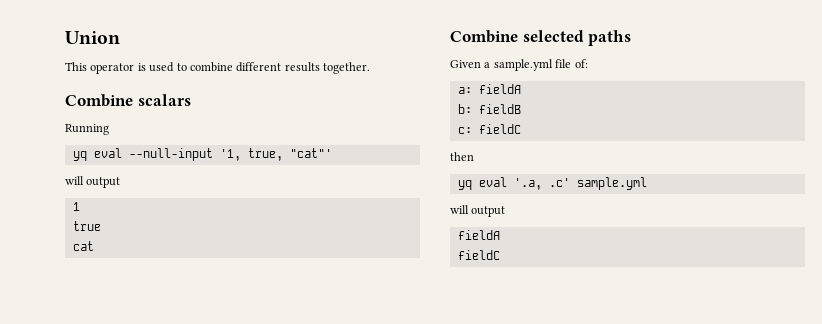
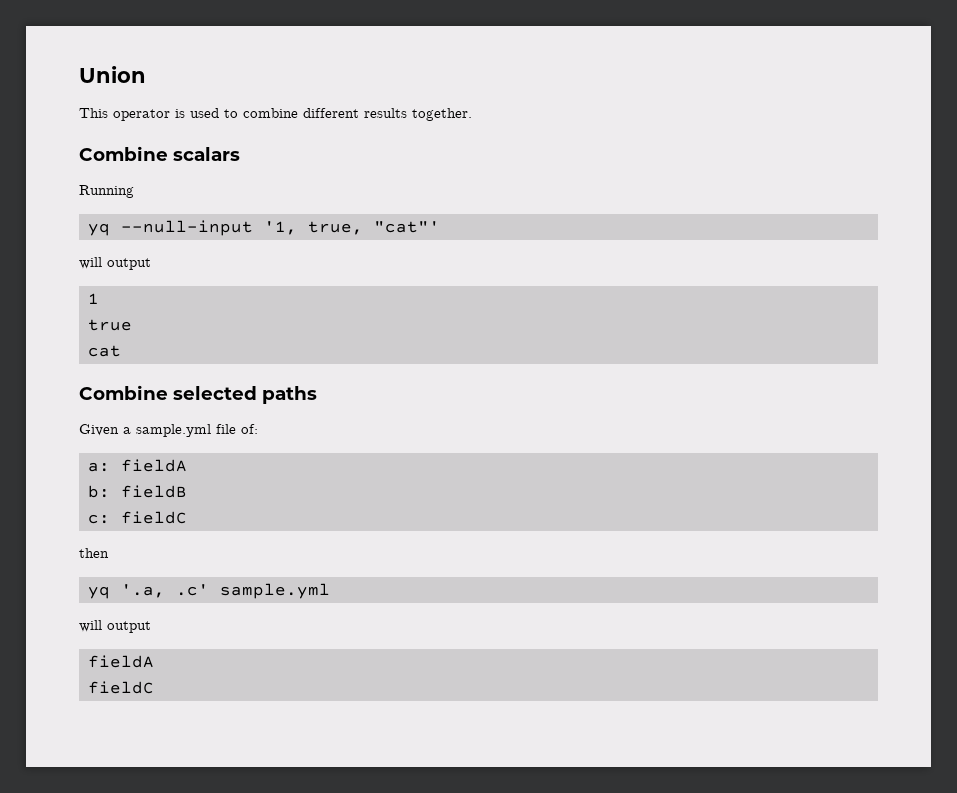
[93,148,122,158] eval -> (110, 229) none
[478,177,507,187] eval -> (110, 592) none

